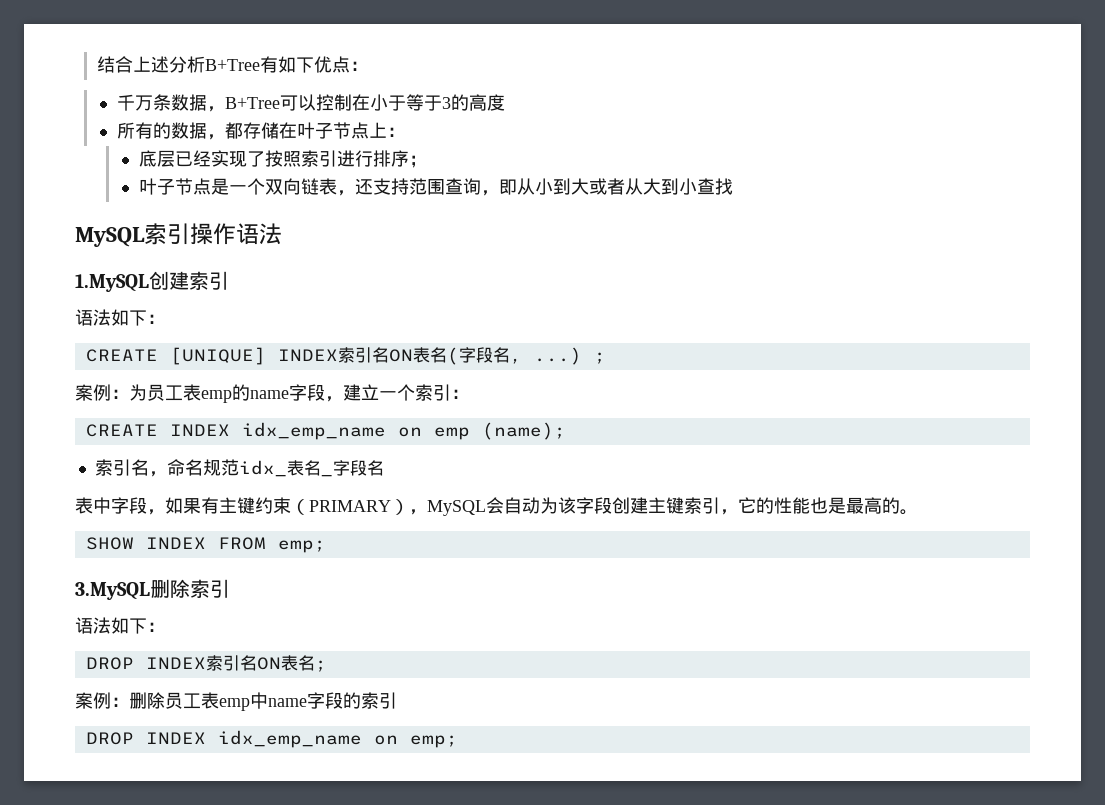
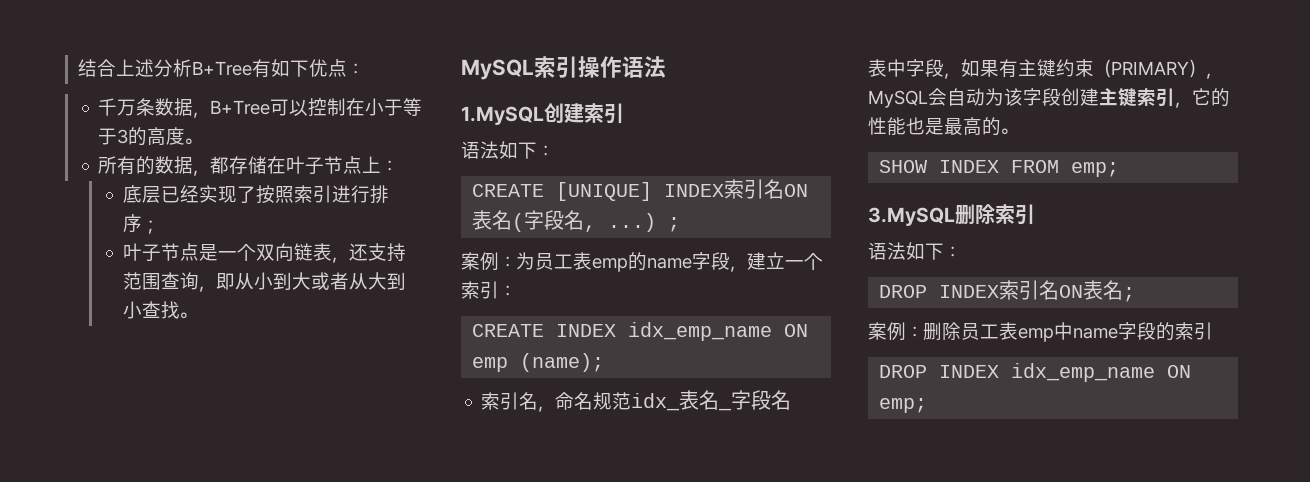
(505, 102) none -> [185,138,203,145] 。
(733, 186) none -> [179,312,197,319] 。
[397,427,422,437] on -> [784,324,809,337] ON
[373,735,398,745] on -> [1167,365,1192,378] ON

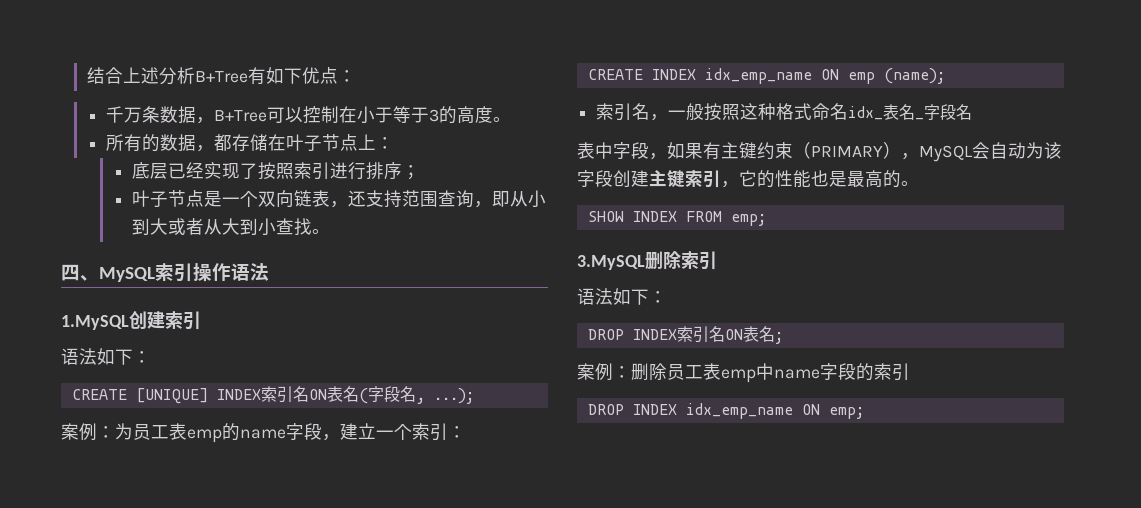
(197, 315) none -> [61,264,99,281] 四、
[608,213,681,232] ...) ; -> [433,388,474,404] ...);
[555,392,632,410] 命名规范 -> [668,103,849,121] 一般按照这种格式命名

